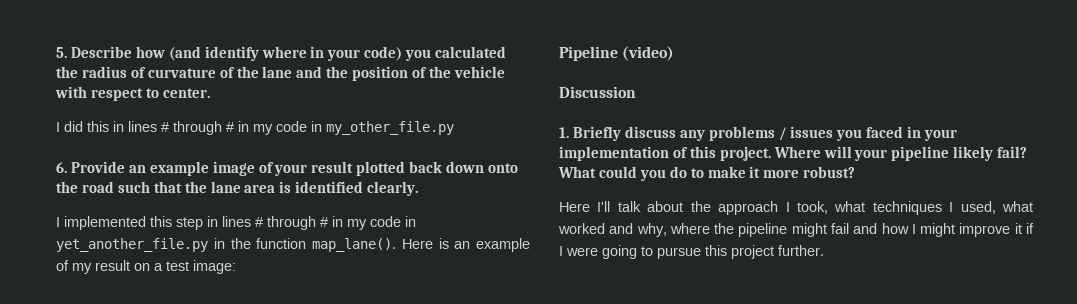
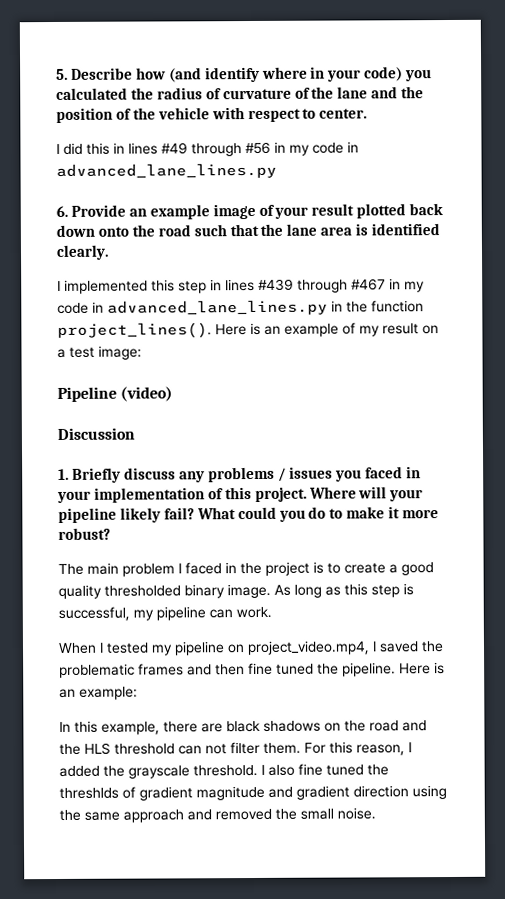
[161,121,454,135] # through # in my code in my_other_file.py -> [161,141,359,157] [56,162,277,179] #49 through #56 in my code in advanced_lane_lines.py
[255,216,416,230] [56,238,208,252] # through # in my code in yet_another_file.py -> [258,278,425,293] [57,299,328,316] #439 through #467 in my code in advanced_lane_lines.py
[312,238,396,252] map_lane(). -> [57,322,212,339] project_lines().
[559,201,1033,215] [558,223,1034,237] [559,245,824,259] Here I'll talk about the approach I took, what techniques I used, what worked and why, where the pipeline might fail and how I might improve it if I were going to pursue this project further. -> [58,561,434,577] [58,583,414,599] [58,606,272,621] [58,640,444,656] [59,662,445,678] [59,686,138,700] [59,720,427,735] [59,741,412,756] [59,763,389,779] [59,785,447,801] [59,807,376,823] The main problem I faced in the project is to create a good quality thresholded binary image. As long as this step is successful, my pipeline can work. // When I tested my pipeline on project_video.mp4, I saved the problematic frames and then fine tuned the pipeline. Here is an example: // In this example, there are black shadows on the road and the HLS threshold can not filter them. For this reason, I added the grayscale threshold. I also fine tuned the threshlds of gradient magnitude and gradient direction using the same approach and removed the small noise.

